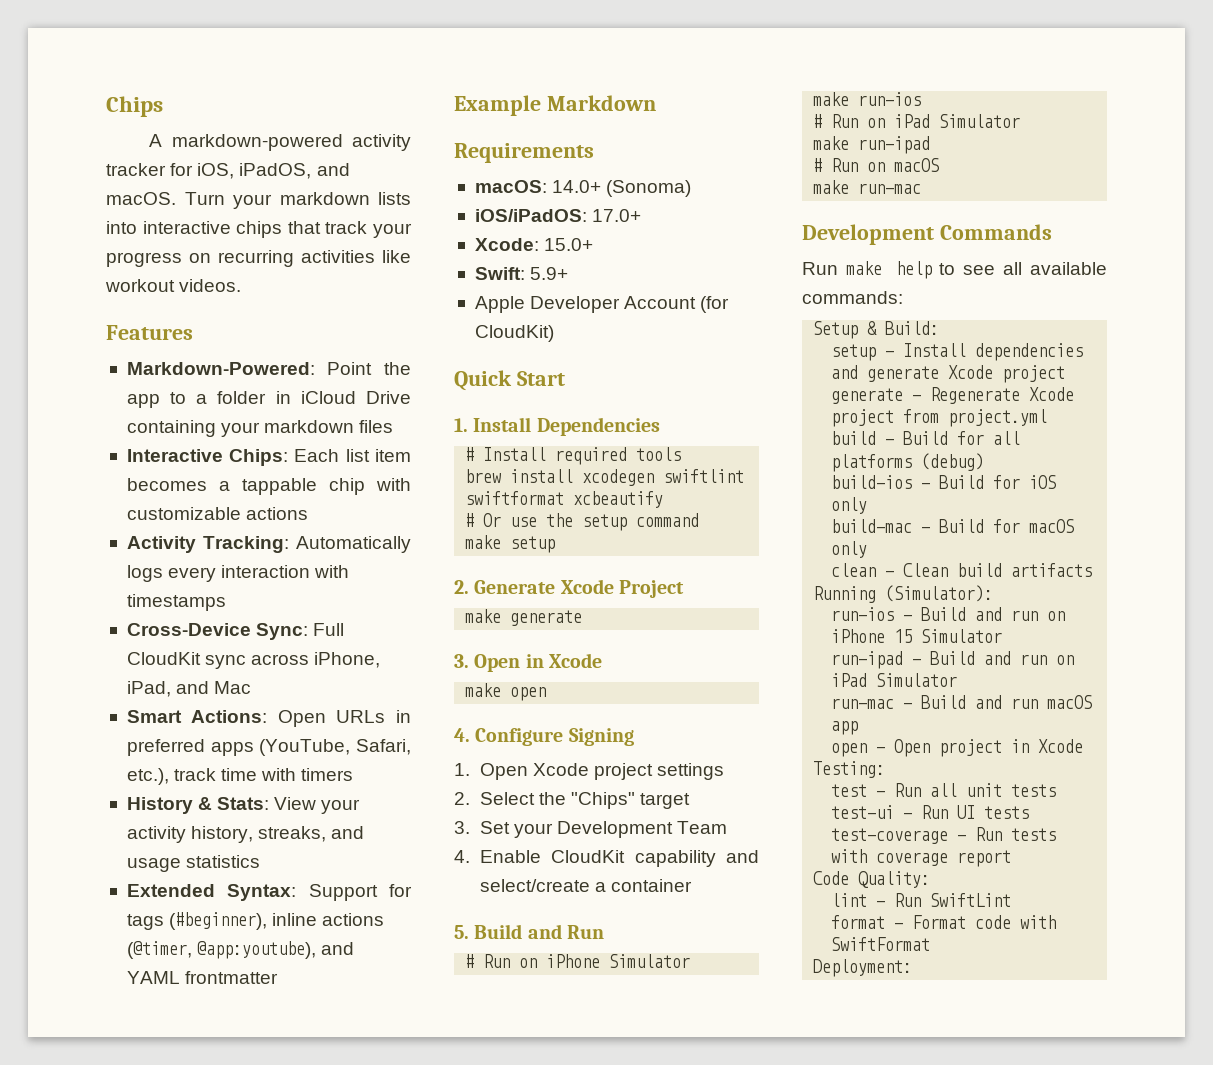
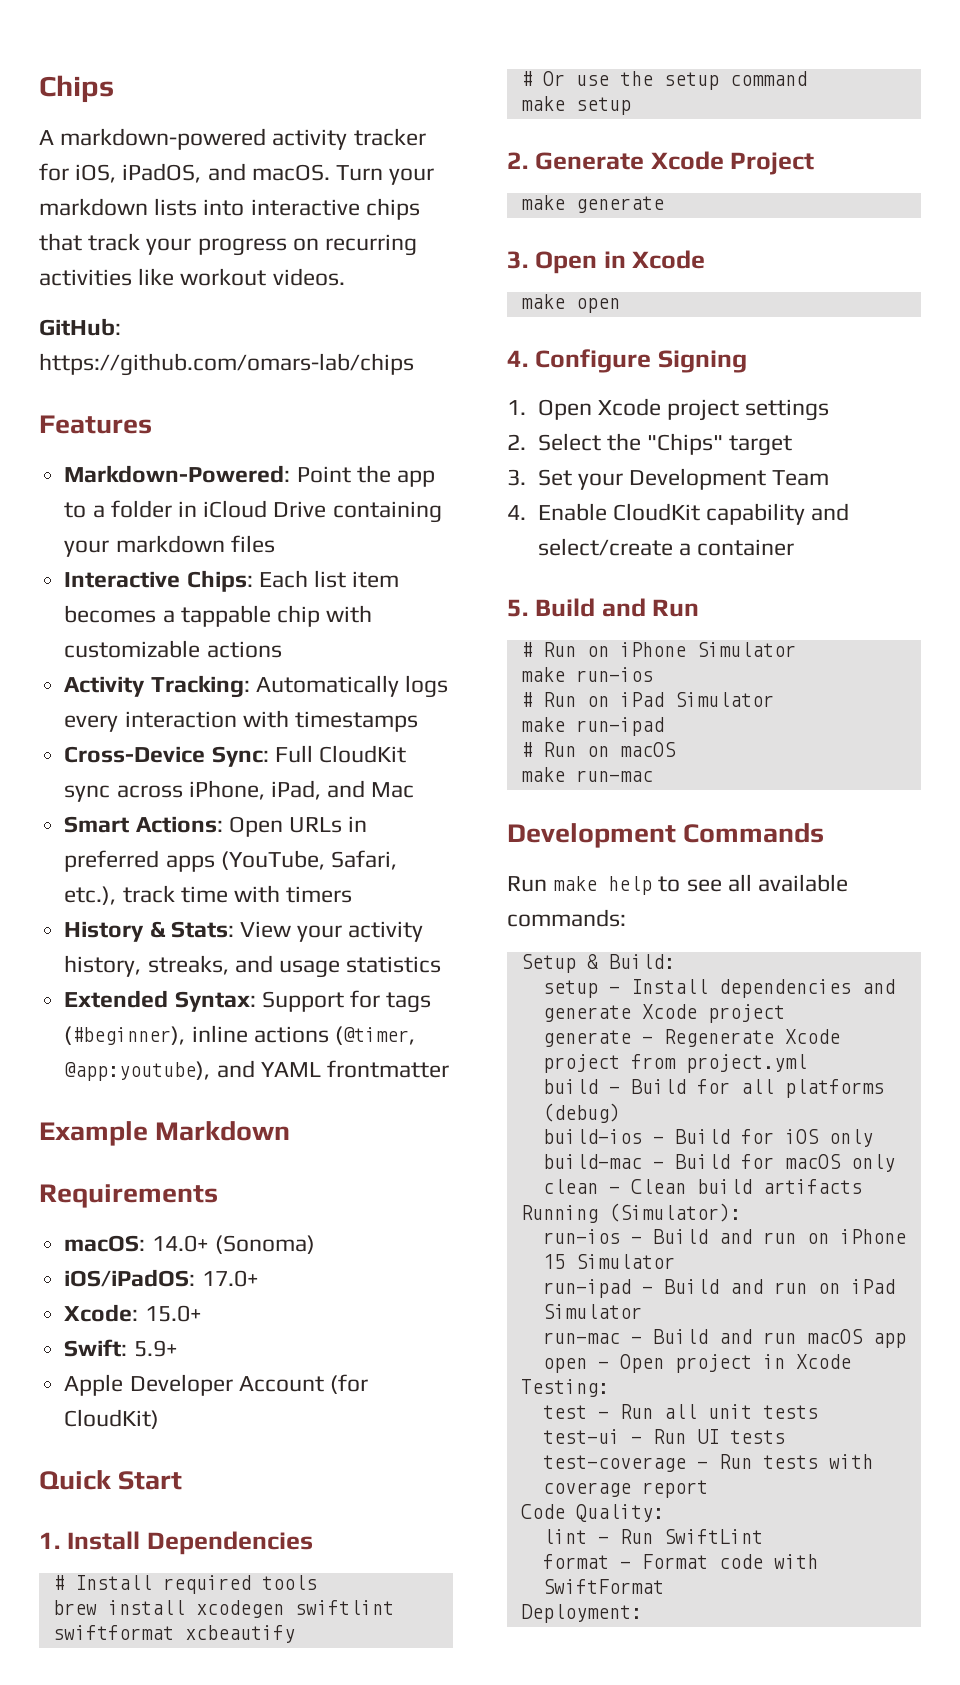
(242, 285) none -> [39,318,121,336] [39,353,414,376] // GitHub: https://github.com/omars-lab/chips

